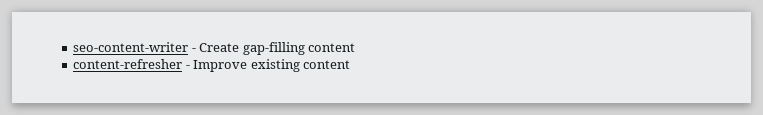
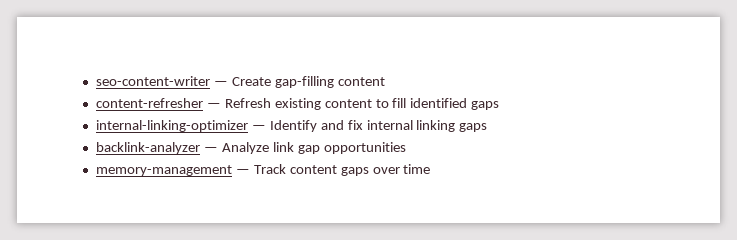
[191,48,196,52] - -> [213,81,228,86] —
[185,59,351,72] - Improve existing content -> [206,98,500,110] [95,120,488,132] [95,142,406,154] [95,164,431,176] — Refresh existing content to fill identified gaps // internal-linking-optimizer — Identify and fix internal linking gaps // backlink-analyzer — Analyze link gap opportunities // memory-management — Track content gaps over time

